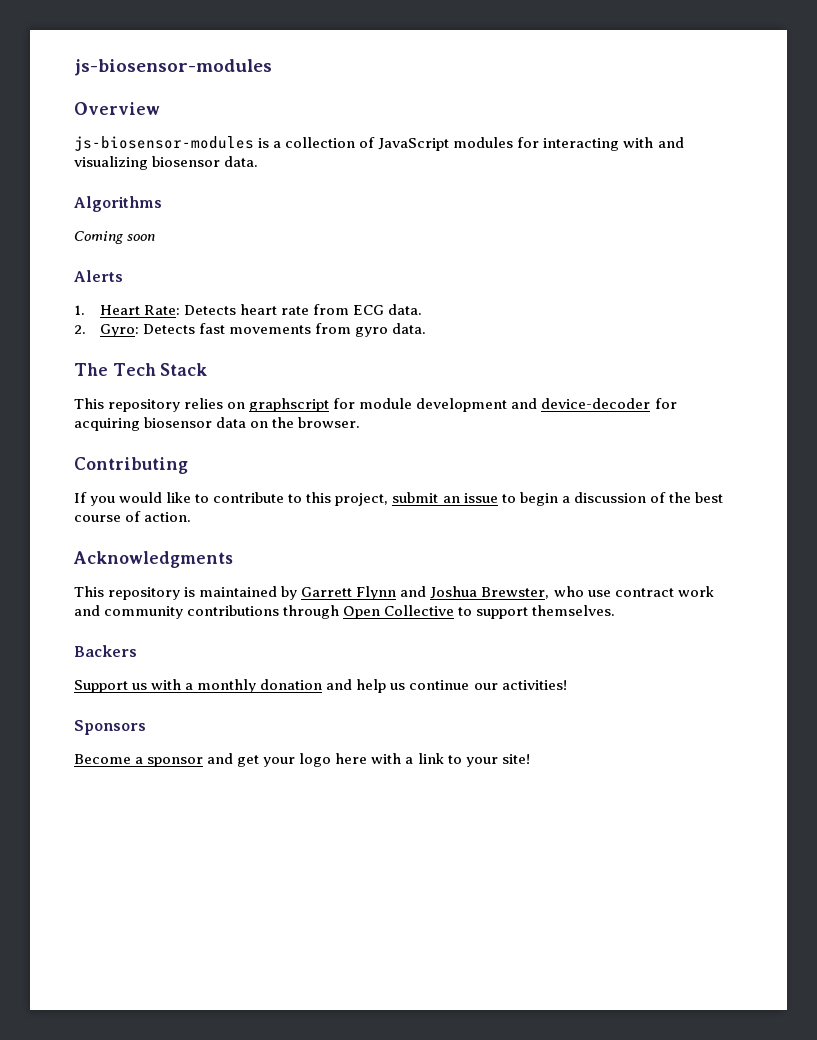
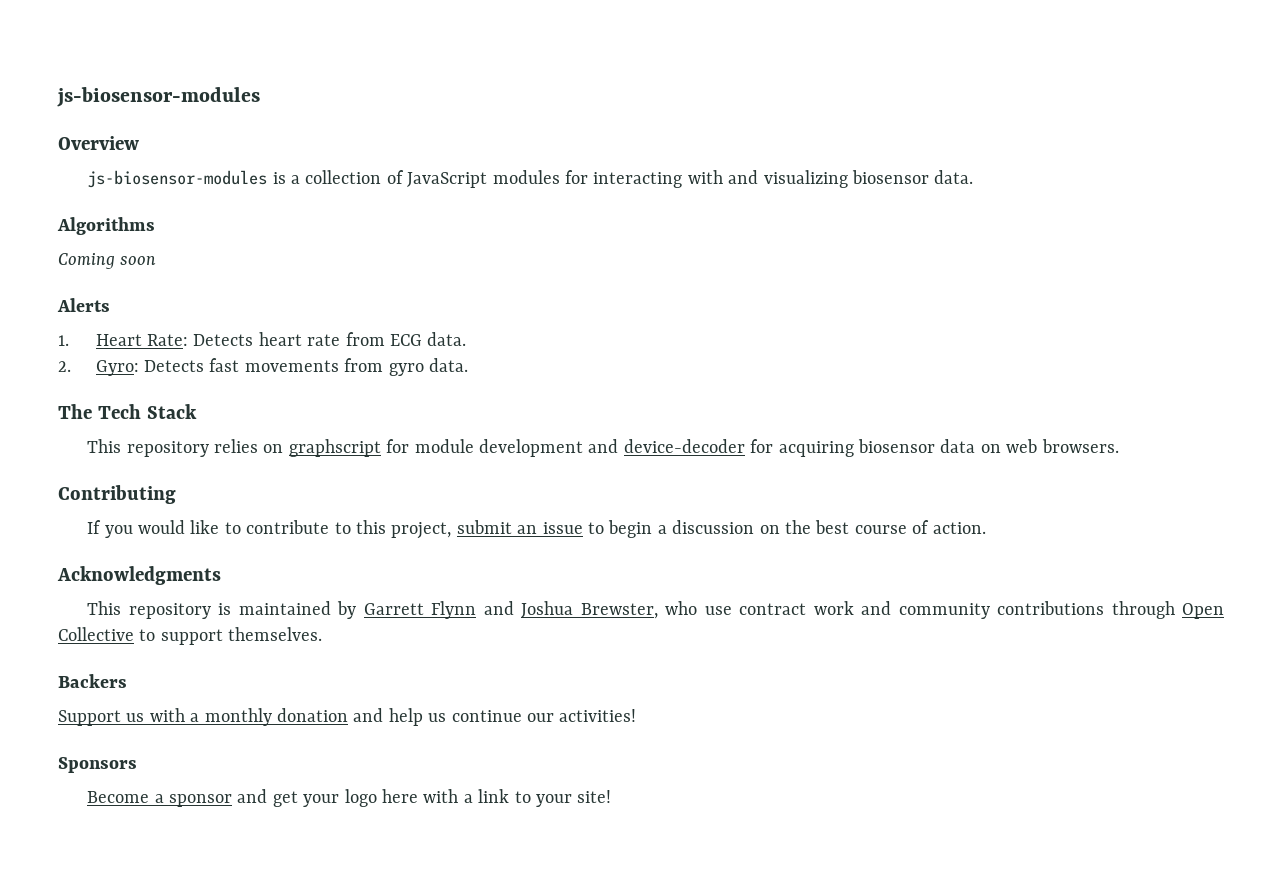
[272,417,361,428] the browser. -> [1006,439,1119,453] web browsers.
[649,492,666,503] of -> [759,525,780,534] on

